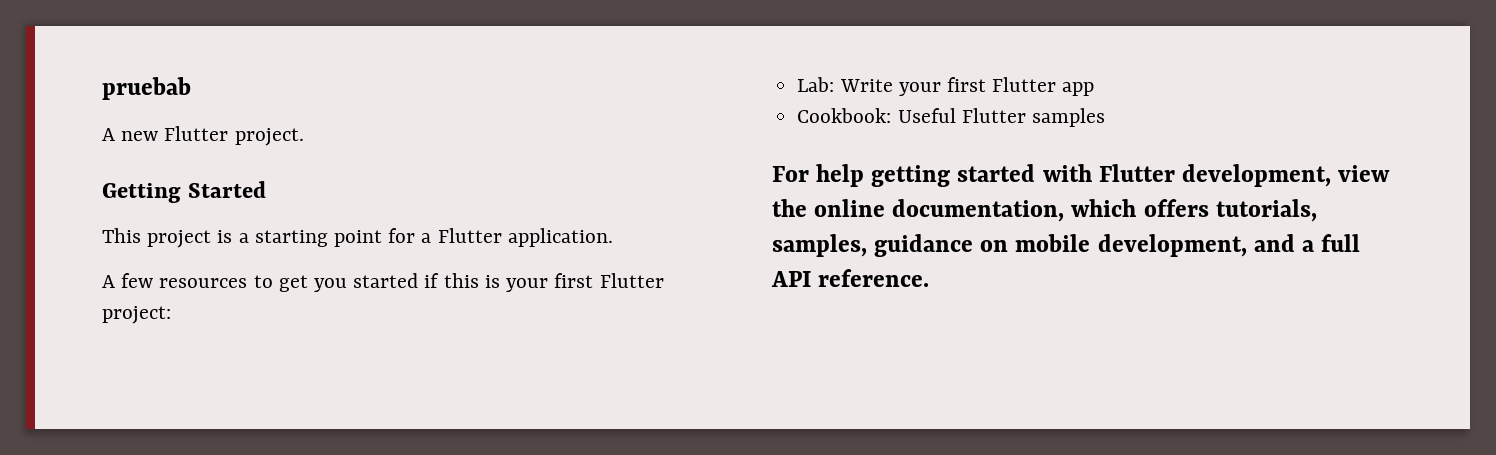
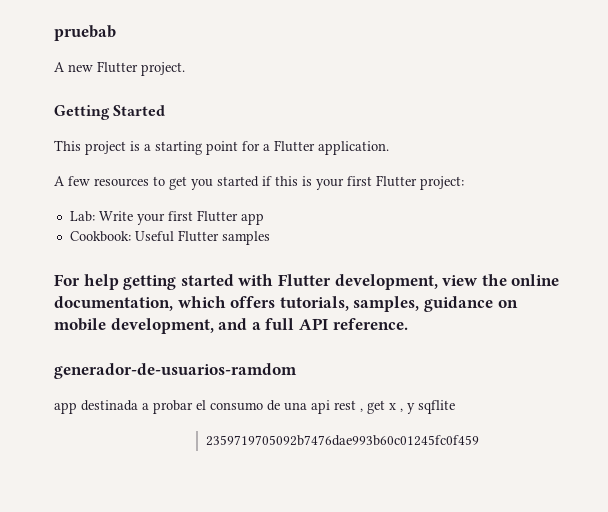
(930, 278) none -> [54,363,297,379] [54,400,455,414] [206,435,480,446] // generador-de-usuarios-ramdom // app destinada a probar el consumo de una api rest , get x , y sqflite // 2359719705092b7476dae993b60c01245fc0f459

